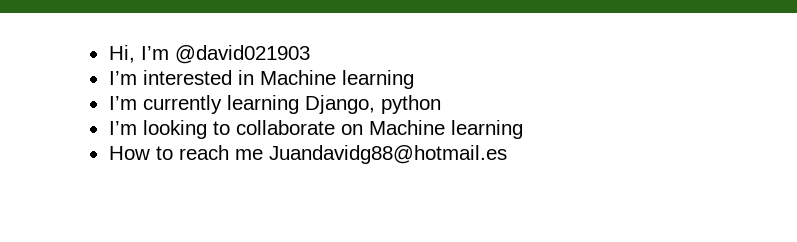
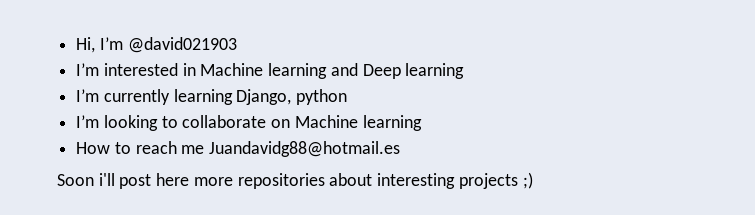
(414, 79) none -> [330,63,465,79] and Deep learning
(507, 154) none -> [57,172,533,189] // Soon i'll post here more repositories about interesting projects ;)

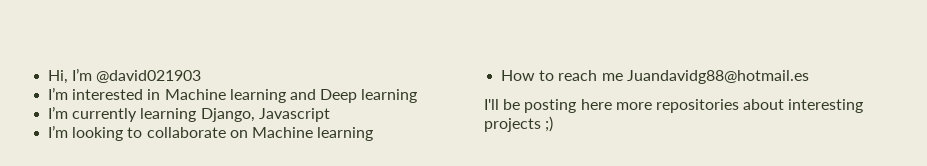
[296,89,348,105] python -> [258,108,330,122] Javascript
[57,173,152,189] Soon i'll post -> [484,99,577,113] I'll be posting

